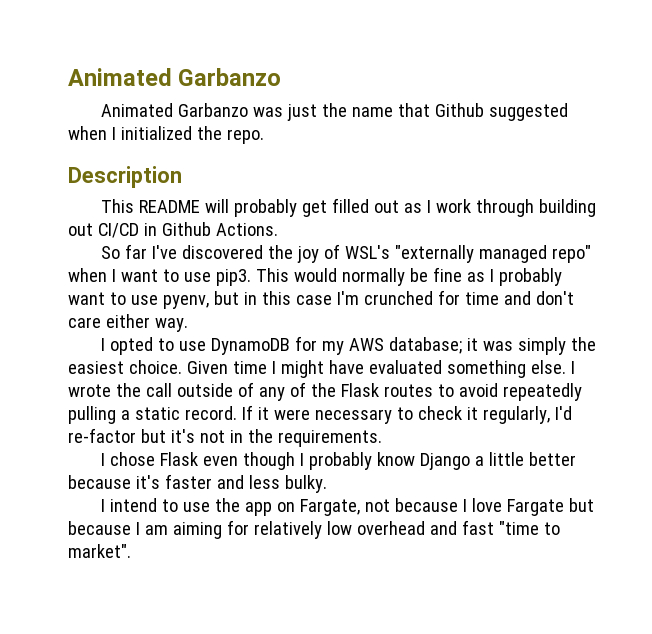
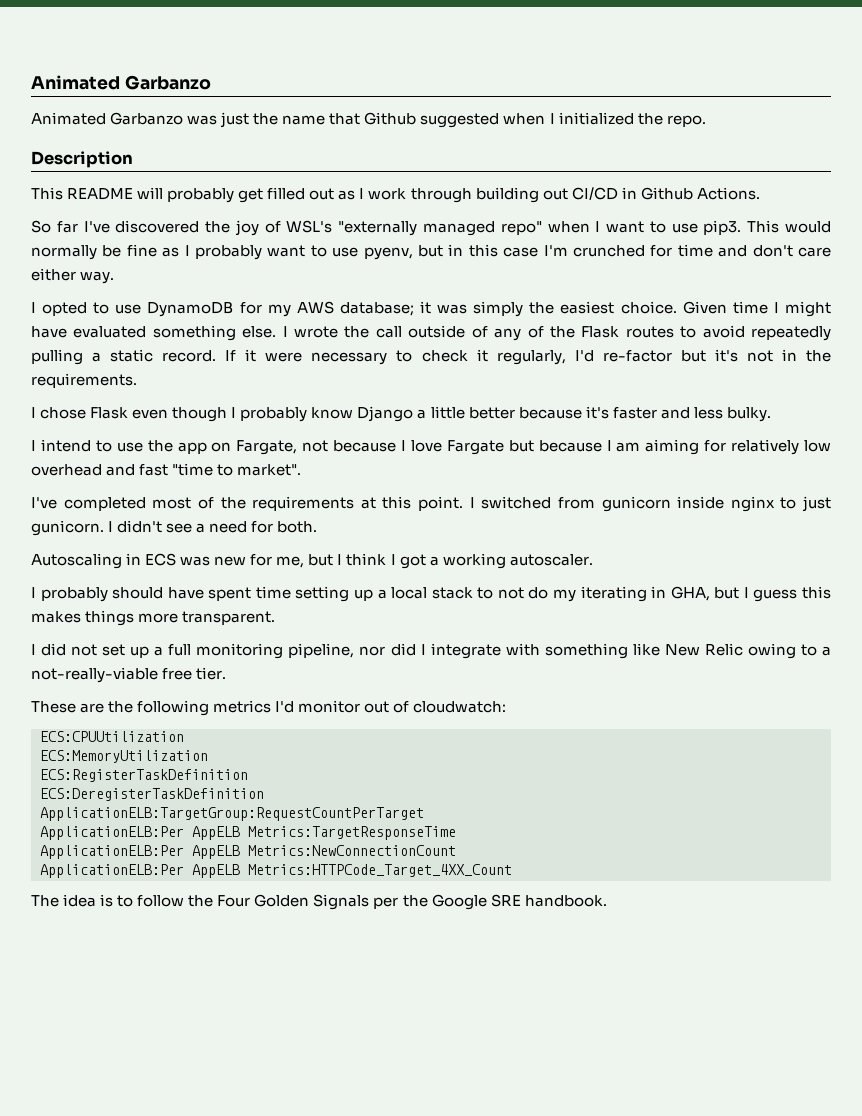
(131, 551) none -> [31,496,831,512] [31,520,318,536] [31,553,593,569] [31,586,831,602] [31,610,276,626] [31,643,831,659] [31,667,227,683] [31,700,507,716] [40,731,184,742] [40,750,208,763] [40,769,248,782] [40,788,264,801] [40,807,424,821] [40,826,456,840] [40,845,456,859] [40,864,512,878] [31,894,607,910] // I've completed most of the requirements at this point. I switched from gunicorn inside nginx to just gunicorn. I didn't see a need for both. // Autoscaling in ECS was new for me, but I think I got a working autoscaler. // I probably should have spent time setting up a local stack to not do my iterating in GHA, but I guess this makes things more transparent. // I did not set up a full monitoring pipeline, nor did I integrate with something like New Relic owing to a not-really-viable free tier. // These are the following metrics I'd monitor out of cloudwatch: // ECS:CPUUtilization // ECS:MemoryUtilization // ECS:RegisterTaskDefinition // ECS:DeregisterTaskDefinition // ApplicationELB:TargetGroup:RequestCountPerTarget // ApplicationELB:Per AppELB Metrics:TargetResponseTime // ApplicationELB:Per AppELB Metrics:NewConnectionCount // ApplicationELB:Per AppELB Metrics:HTTPCode_Target_4XX_Count // The idea is to follow the Four Golden Signals per the Google SRE handbook.

